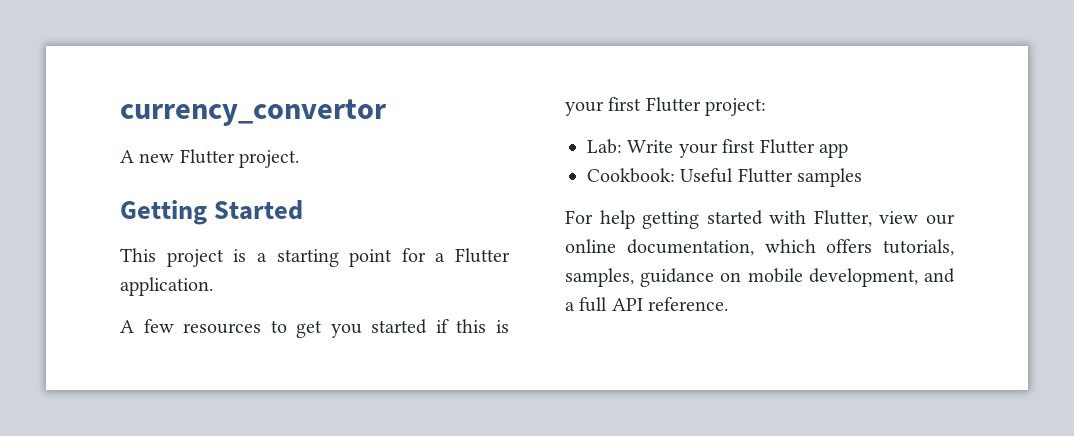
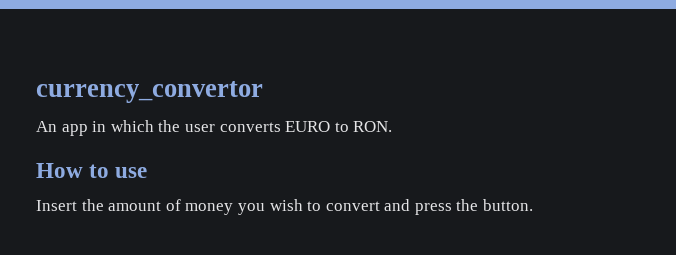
[120,149,300,168] [120,200,304,225] [120,248,510,267] [120,277,213,296] [120,319,509,338] [565,97,767,116] [587,139,848,158] [587,168,863,187] [565,210,955,229] [565,239,954,256] [565,268,955,287] [565,297,729,312] A new Flutter project. // Getting Started // This project is a starting point for a Flutter application. // A few resources to get you started if this is your first Flutter project: // Lab: Write your first Flutter app // Cookbook: Useful Flutter samples // For help getting started with Flutter, view our online documentation, which offers tutorials, samples, guidance on mobile development, and a full API reference. -> [36,120,393,136] [36,163,148,178] [36,199,534,215] An app in which the user converts EURO to RON. // How to use // Insert the amount of money you wish to convert and press the button.

